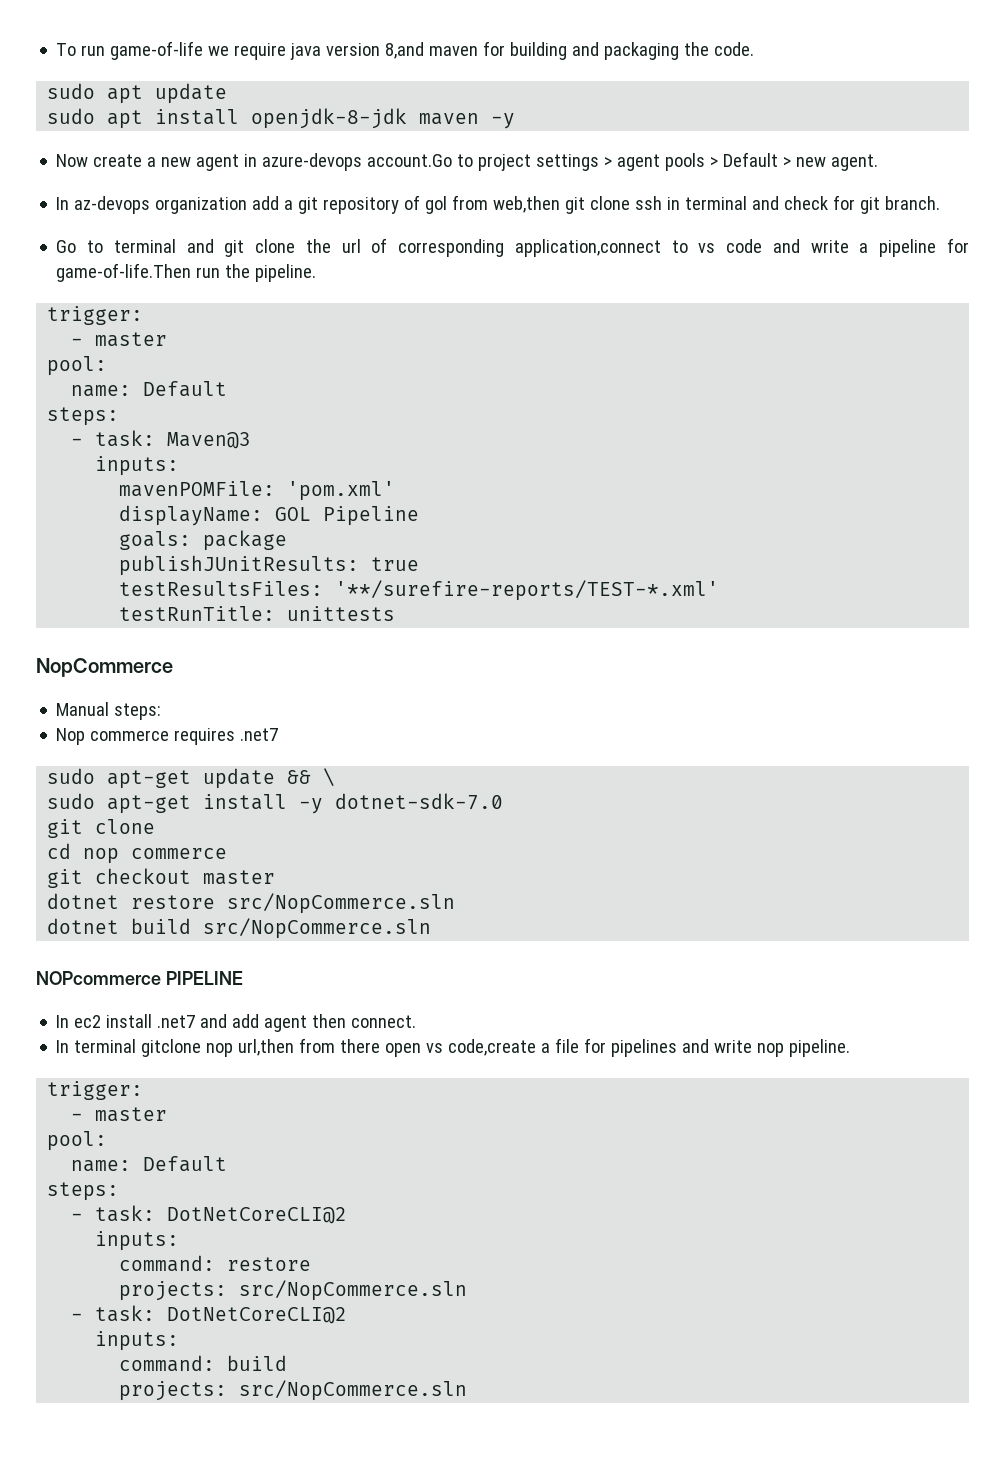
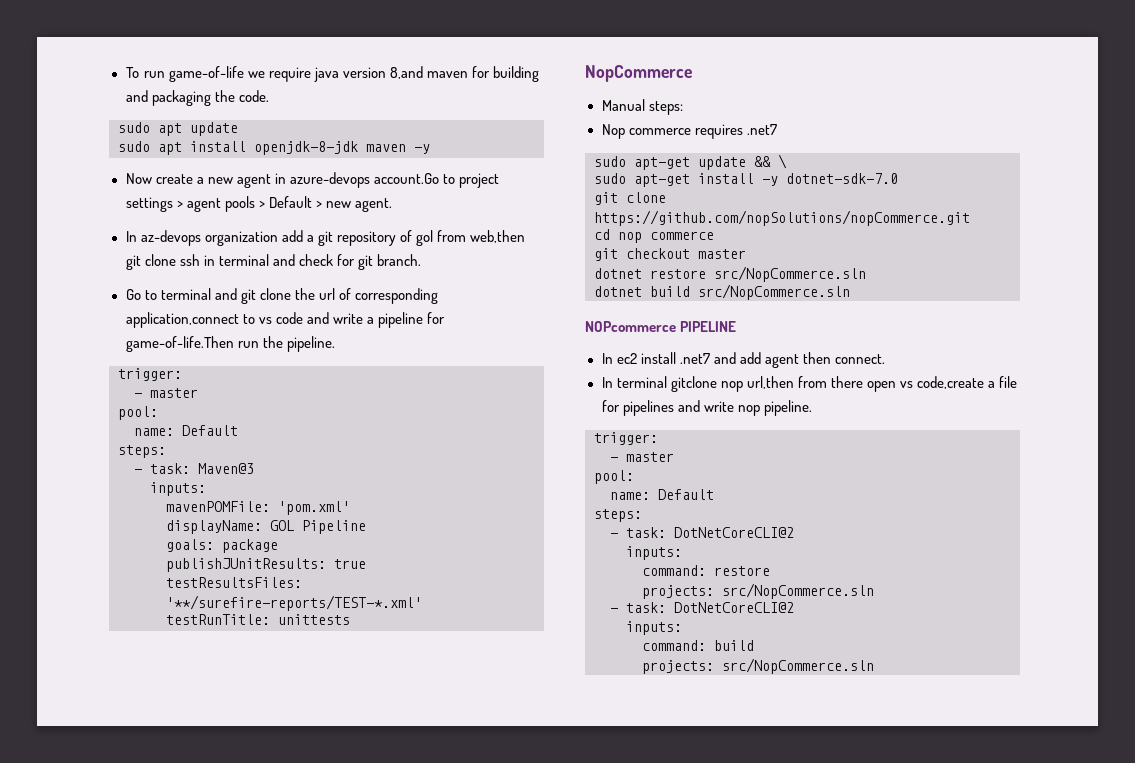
(156, 826) none -> [594,210,970,226] https://github.com/nopSolutions/nopCommerce.git

